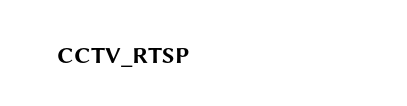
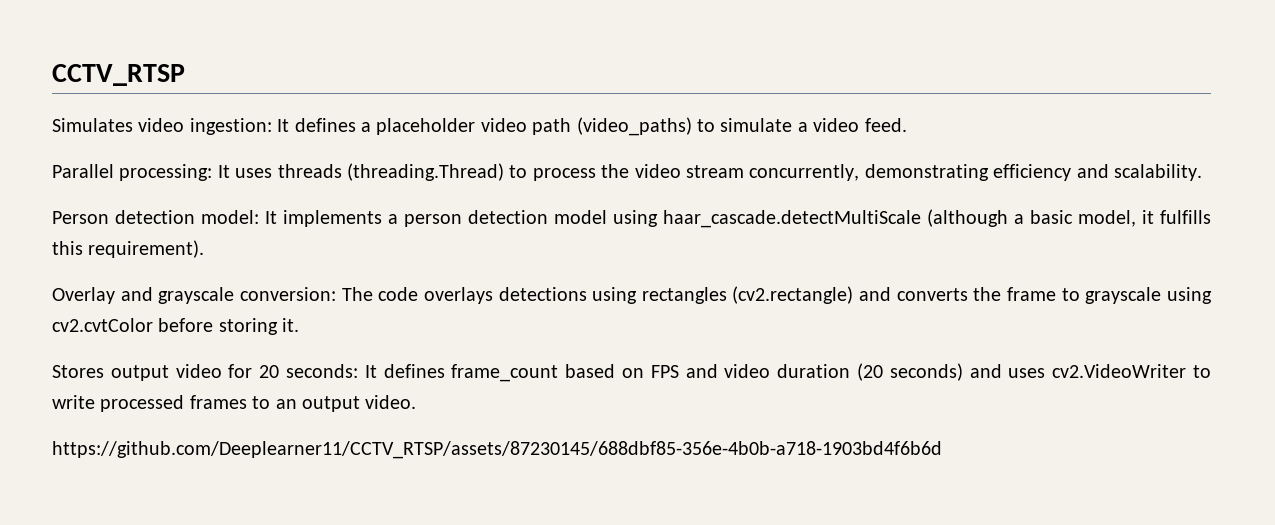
(189, 57) none -> [52,117,907,136] [52,163,1202,181] [52,209,1211,228] [52,240,205,258] [52,286,1212,304] [52,318,300,335] [52,363,1211,382] [52,395,417,412] [52,441,942,459] // Simulates video ingestion: It defines a placeholder video path (video_paths) to simulate a video feed. // Parallel processing: It uses threads (threading.Thread) to process the video stream concurrently, demonstrating efficiency and scalability. // Person detection model: It implements a person detection model using haar_cascade.detectMultiScale (although a basic model, it fulfills this requirement). // Overlay and grayscale conversion: The code overlays detections using rectangles (cv2.rectangle) and converts the frame to grayscale using cv2.cvtColor before storing it. // Stores output video for 20 seconds: It defines frame_count based on FPS and video duration (20 seconds) and uses cv2.VideoWriter to write processed frames to an output video. // https://github.com/Deeplearner11/CCTV_RTSP/assets/87230145/688dbf85-356e-4b0b-a718-1903bd4f6b6d

